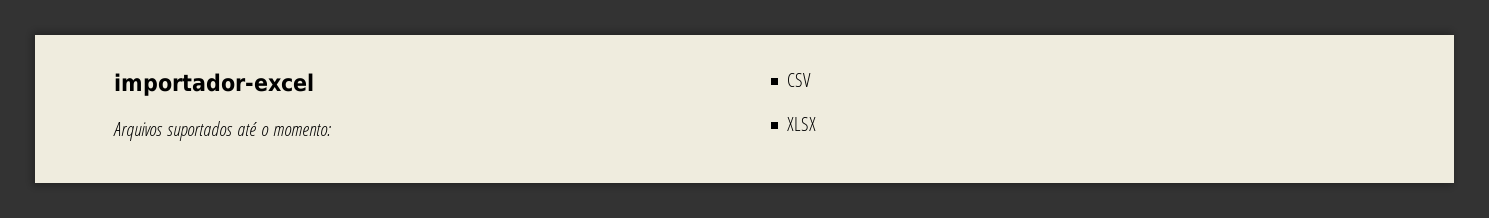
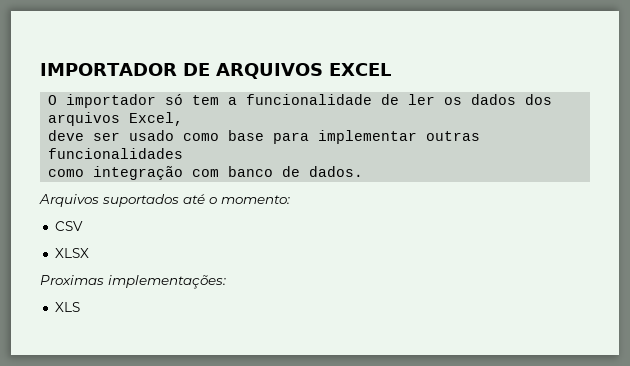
[114,73,314,96] importador-excel -> [40,63,391,79] [48,94,553,108] [48,112,184,126] [48,130,481,144] [48,148,184,159] [48,166,364,180] IMPORTADOR DE ARQUIVOS EXCEL // O importador só tem a funcionalidade de ler os dados dos arquivos Excel, // deve ser usado como base para implementar outras funcionalidades // como integração com banco de dados.
(817, 124) none -> [40,275,226,289] [54,302,80,312] // Proximas implementações: // XLS

